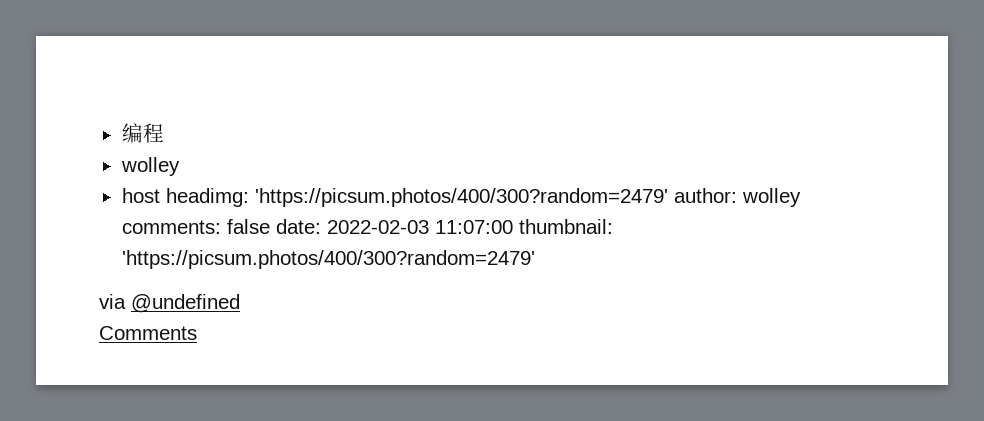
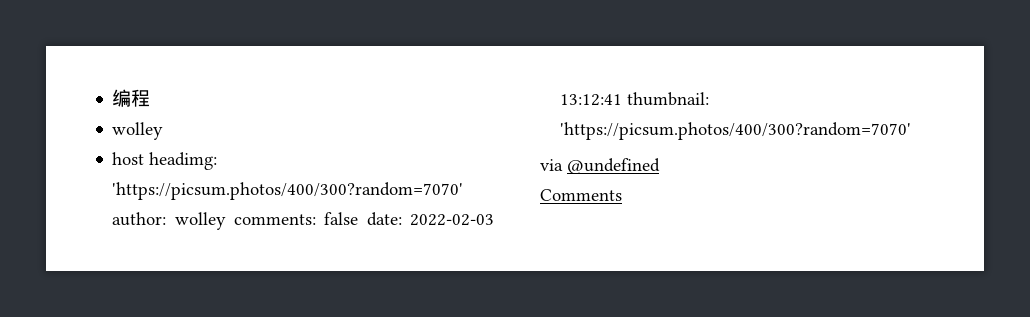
[254,188,668,207] 'https://picsum.photos/400/300?random=2479' -> [112,182,464,200] 'https://picsum.photos/400/300?random=7070'
[434,219,613,234] [121,250,535,269] 11:07:00 thumbnail: 'https://picsum.photos/400/300?random=2479' -> [560,92,710,106] [560,122,912,140] 13:12:41 thumbnail: 'https://picsum.photos/400/300?random=7070'

